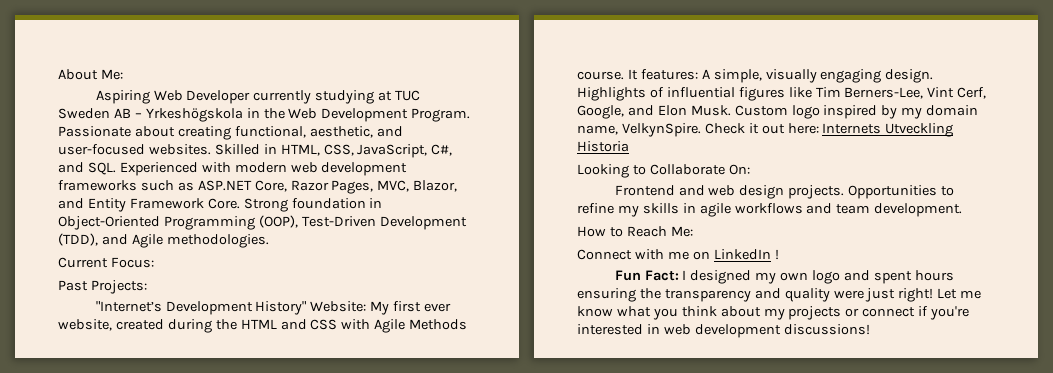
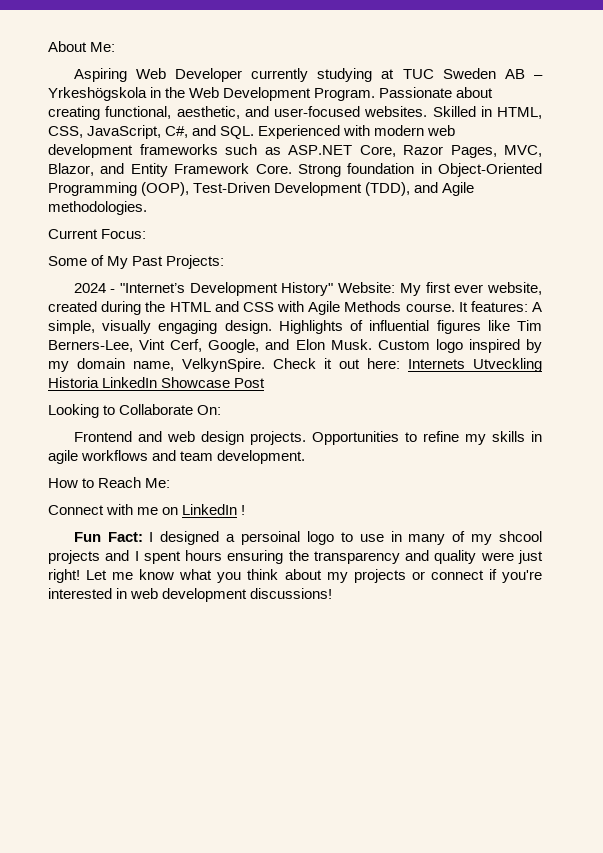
(154, 262) none -> [48,255,129,269] Some of My
(147, 287) none -> [73,283,116,293] 2024 -
(629, 146) none -> [102,377,266,388] LinkedIn Showcase Post
[755,270,871,284] my own logo and -> [226,531,542,545] [48,550,139,564] a persoinal logo to use in many of my shcool projects and I

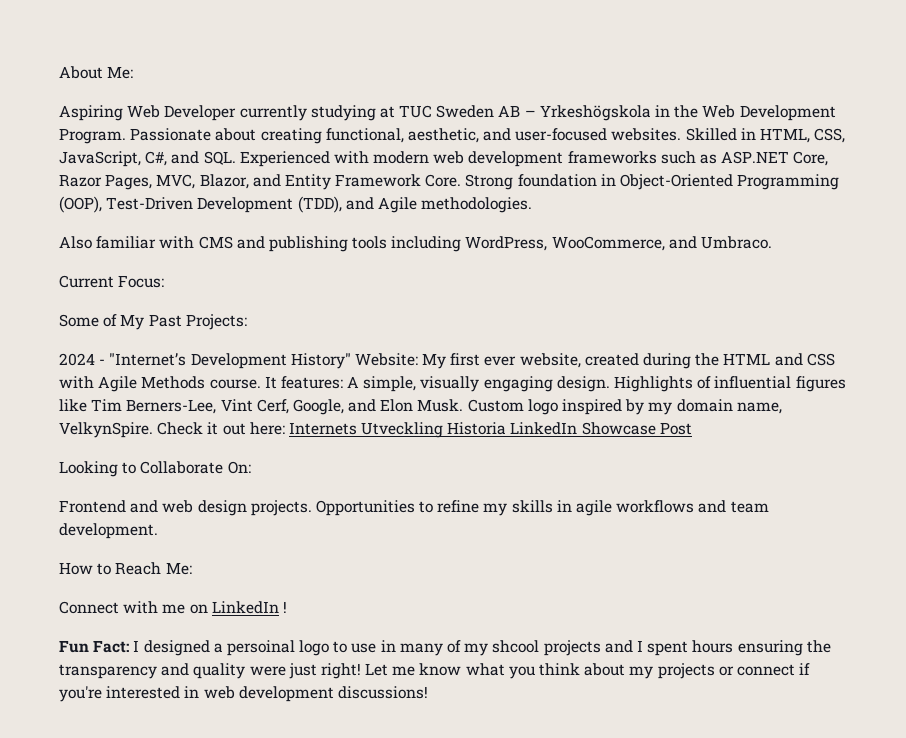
(147, 208) none -> [59,236,773,252] // Also familiar with CMS and publishing tools including WordPress, WooCommerce, and Umbraco.

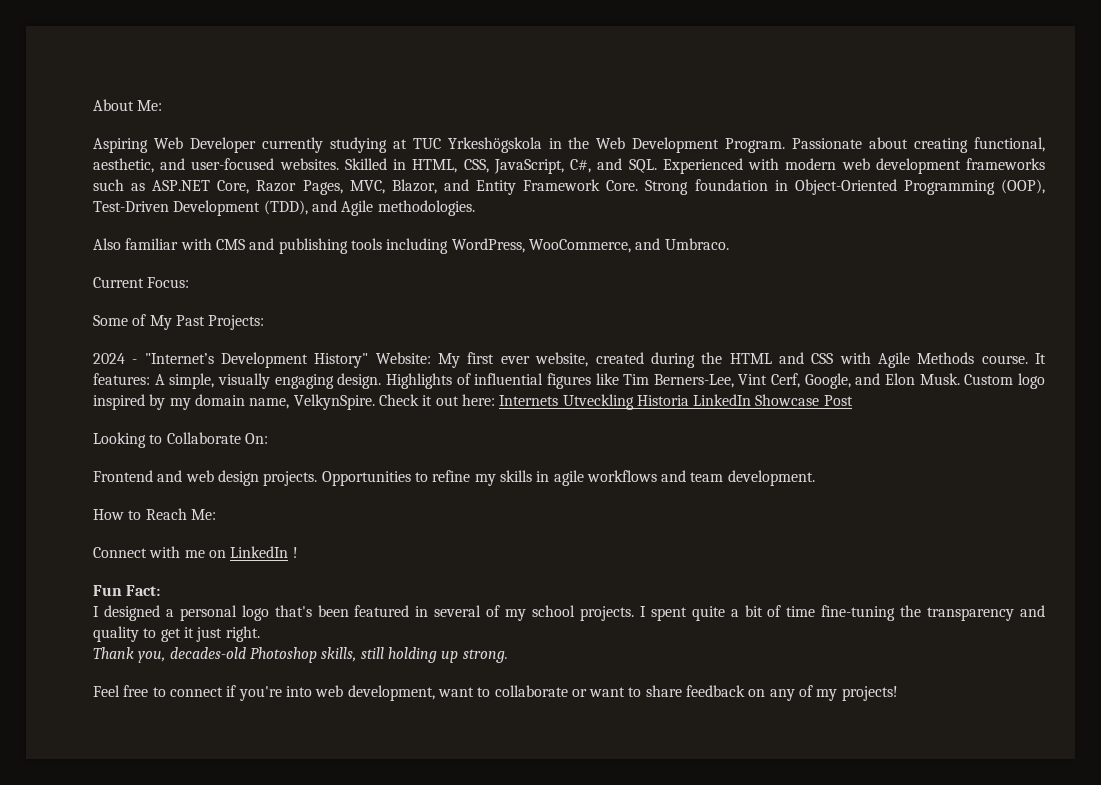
[436,105,536,118] Sweden AB – -> (441, 143) none
(130, 646) none -> (161, 590) //
[226,640,831,656] [59,663,811,679] [59,686,428,702] persoinal logo to use in many of my shcool projects and I spent hours ensuring the transparency and quality were just right! Let me know what you think about my projects or connect if you're interested in web development discussions! -> [179,605,1045,621] [93,626,260,642] [93,647,508,663] [93,685,898,701] personal logo that's been featured in several of my school projects. I spent quite a bit of time fine-tuning the transparency and quality to get it just right. // Thank you, decades-old Photoshop skills, still holding up strong. // Feel free to connect if you're into web development, want to collaborate or want to share feedback on any of my projects!

